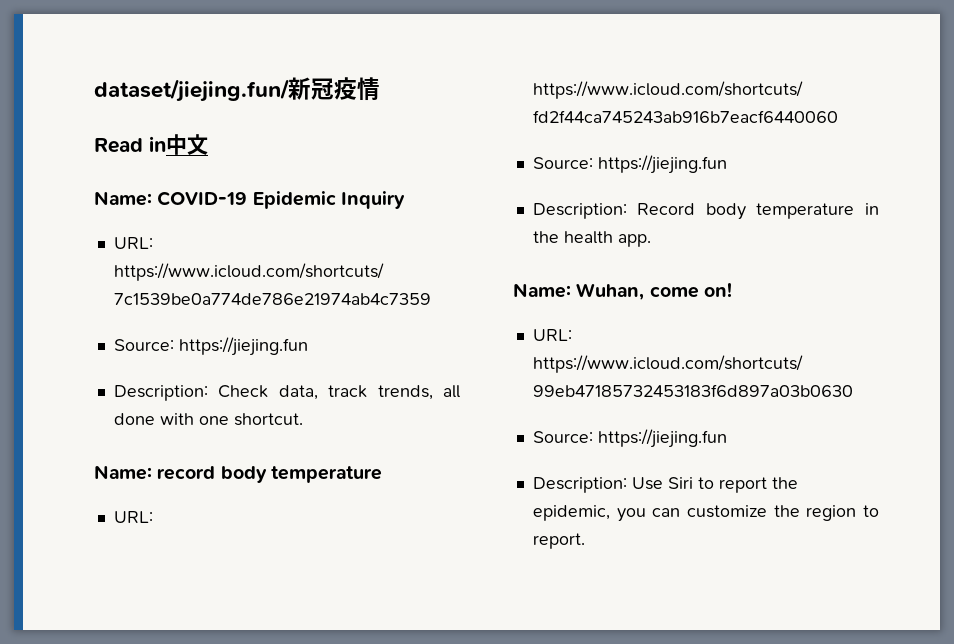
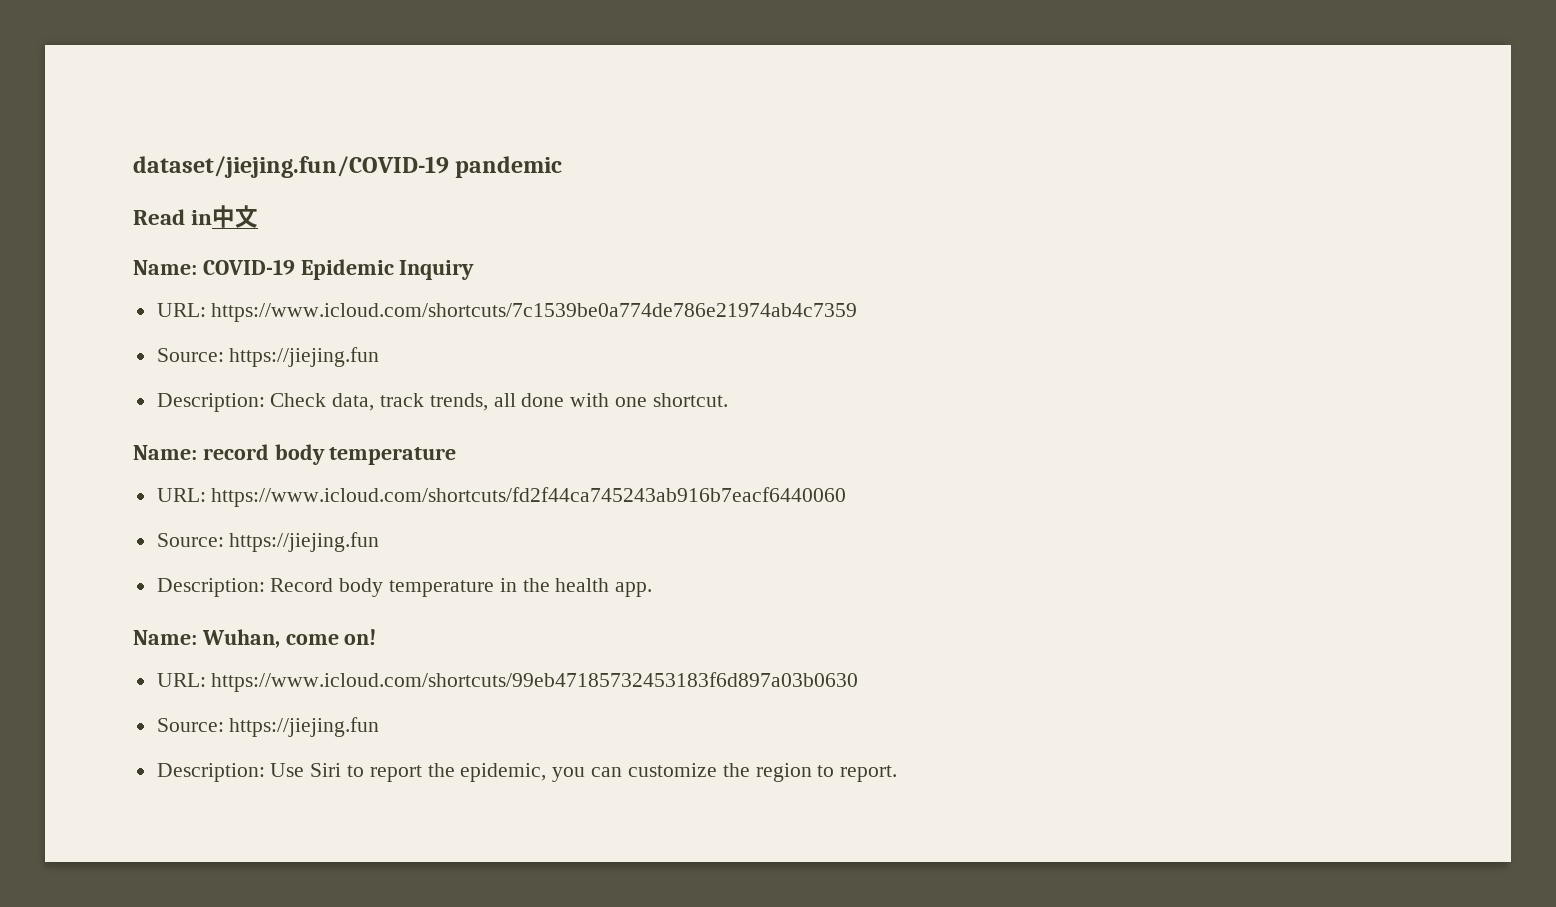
[94,77,380,102] dataset/jiejing.fun/新冠疫情 -> [133,156,563,178] dataset/jiejing.fun/COVID-19 pandemic

